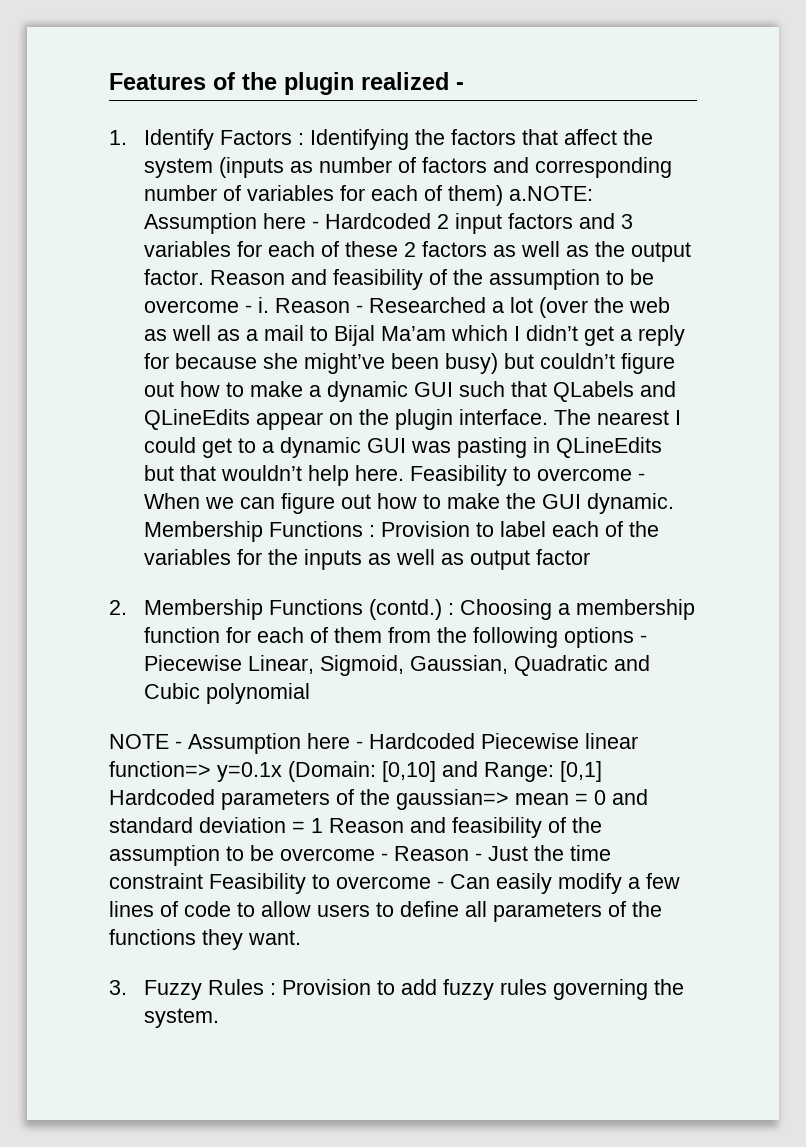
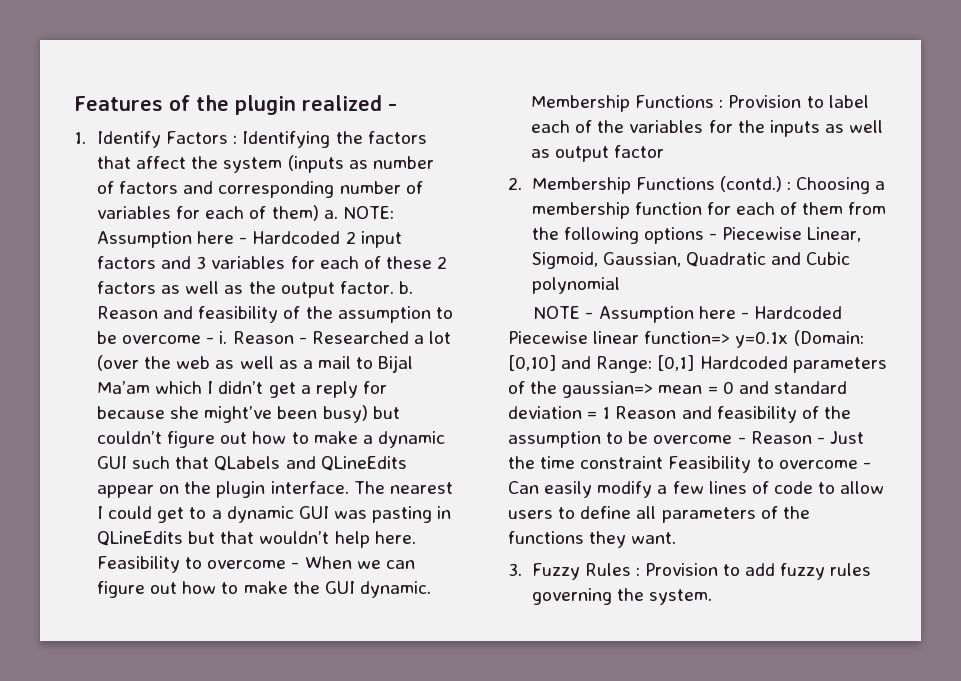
[508,186,593,201] a.NOTE: -> [323,206,394,219] a. NOTE:
(204, 277) none -> [398,281,413,294] b.

